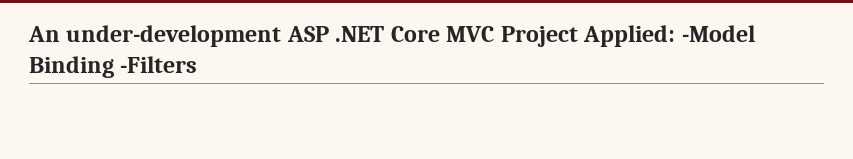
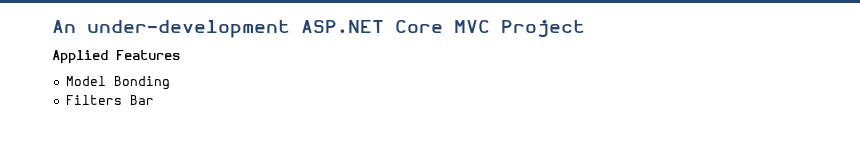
[286,26,385,42] ASP .NET -> [301,20,384,33] ASP.NET
[583,25,755,47] [29,56,198,78] Applied: -Model Binding -Filters -> [52,50,180,64] [65,76,170,90] [65,95,154,105] // Applied Features // Model Bonding // Filters Bar

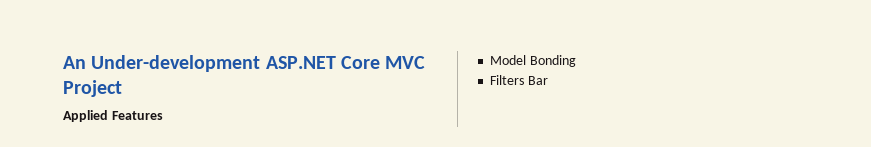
[87,20,290,38] under-development -> [91,55,261,72] Under-development

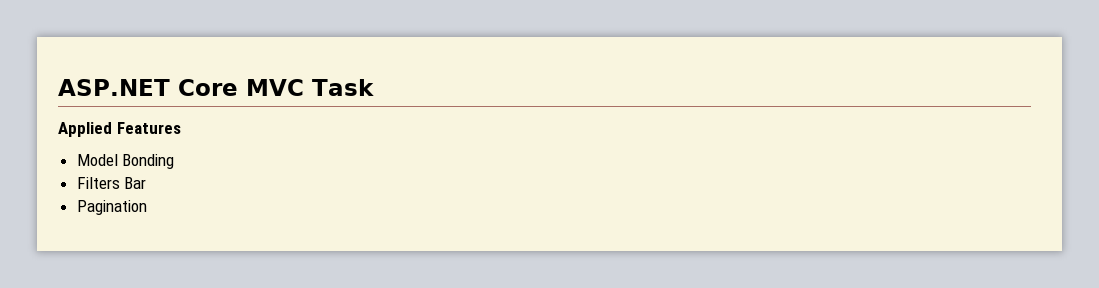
[63,55,261,72] An Under-development -> (58, 87) none
[63,80,122,97] Project -> [311,79,374,96] Task
(549, 80) none -> [76,200,147,215] // Pagination

